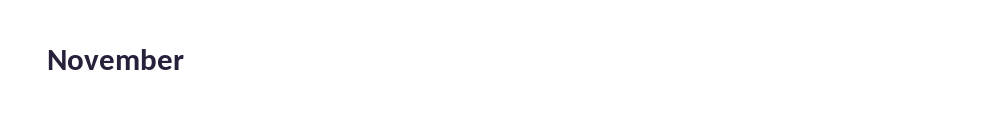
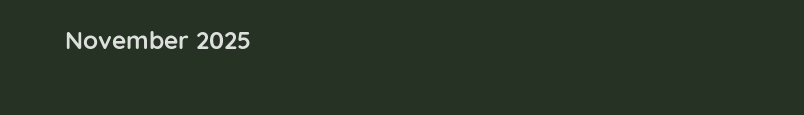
(184, 59) none -> [196,32,251,49] 2025

